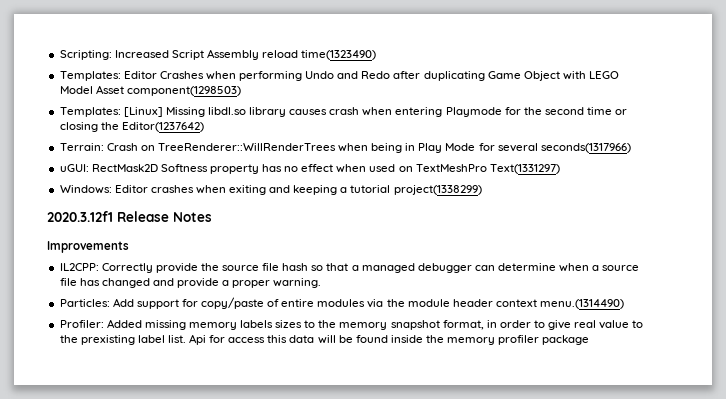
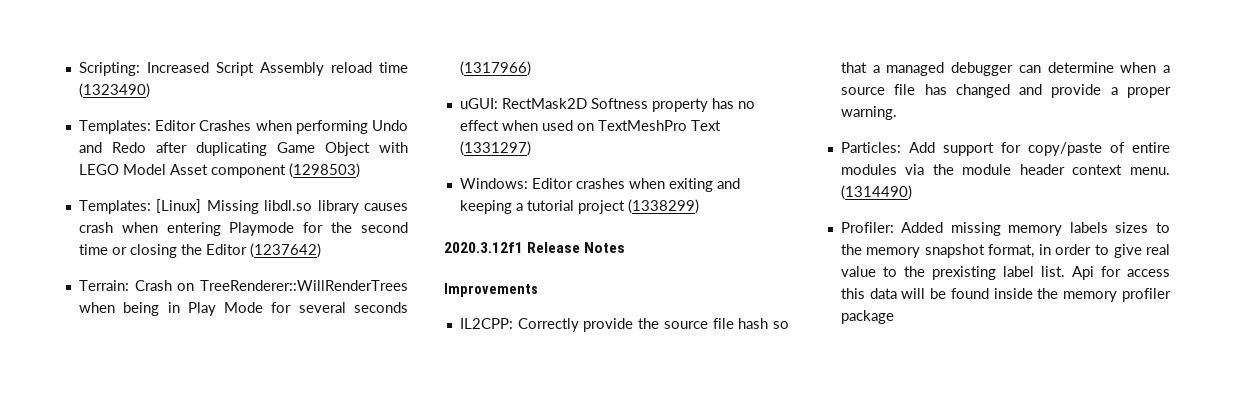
[301,50,377,60] time(1323490) -> [379,62,408,73] [78,83,150,98] time (1323490)
[126,86,241,96] component(1298503) -> [210,163,360,178] component (1298503)
[121,122,204,132] Editor(1237642) -> [205,243,321,258] Editor (1237642)
[540,143,631,153] seconds(1317966) -> [354,302,408,313] [459,61,531,76] seconds (1317966)
[489,164,560,174] Text(1331297) -> [690,120,721,131] [459,141,531,156] Text (1331297)
[393,185,482,195] project(1338299) -> [577,199,699,214] project (1338299)
[540,299,625,309] menu.(1314490) -> [1130,167,1170,175] [840,185,912,200] menu. (1314490)

